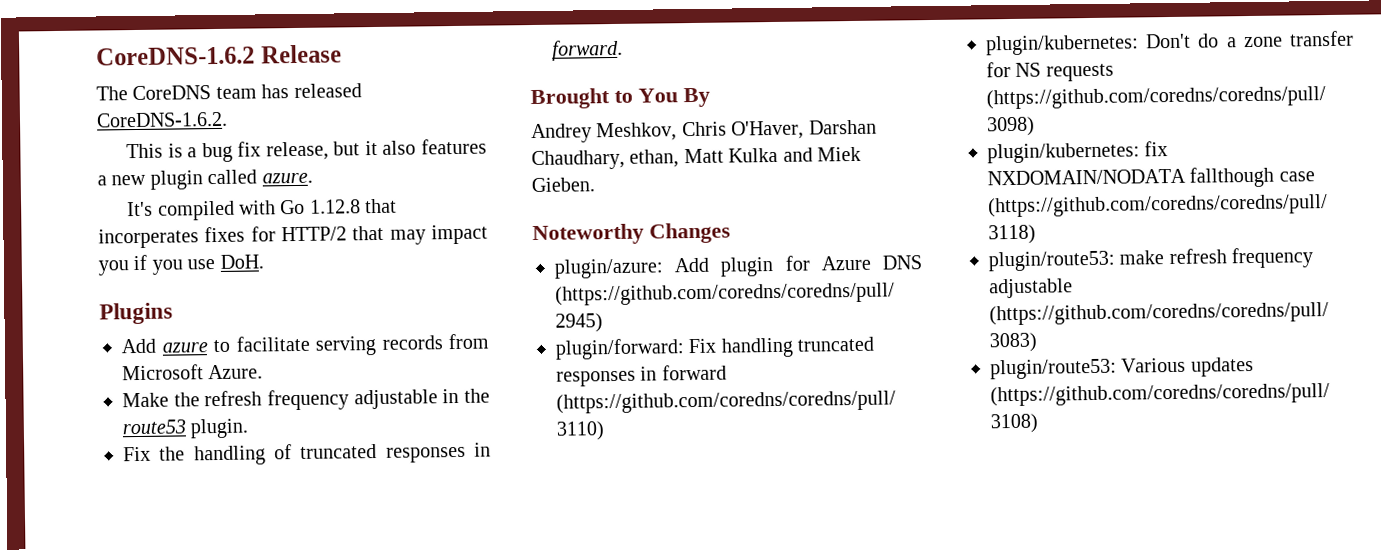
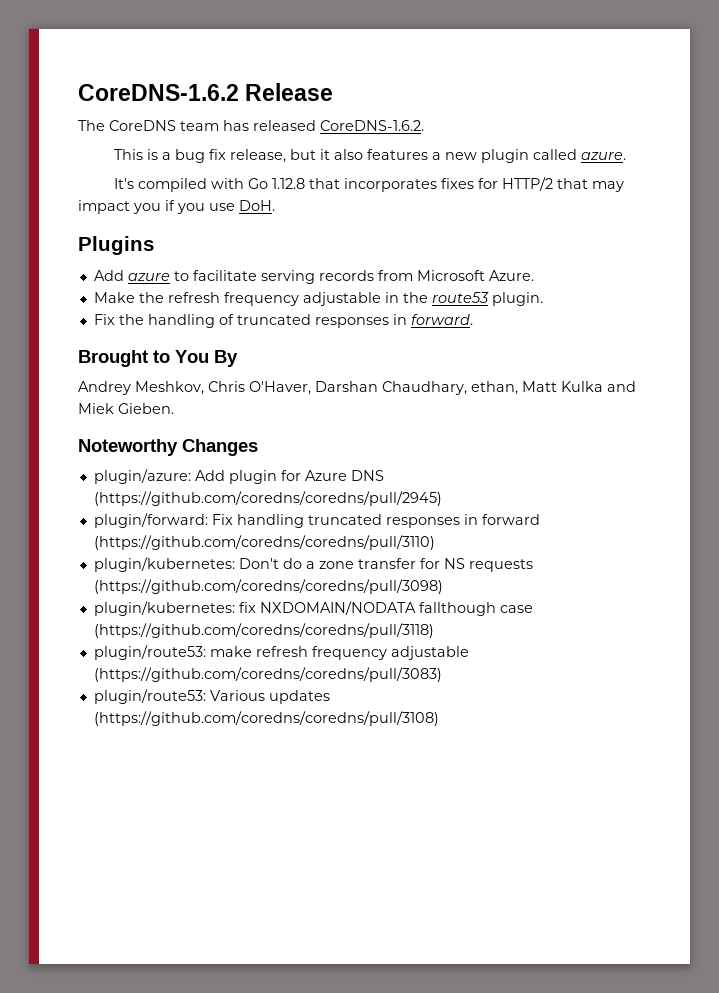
[98,228,199,249] incorperates -> [344,178,438,192] incorporates

